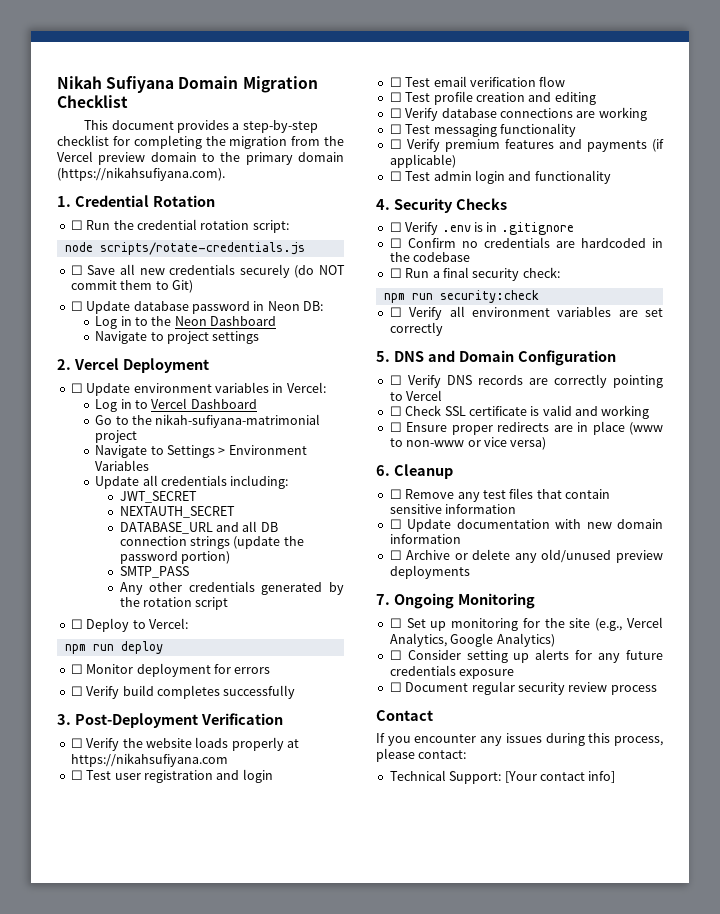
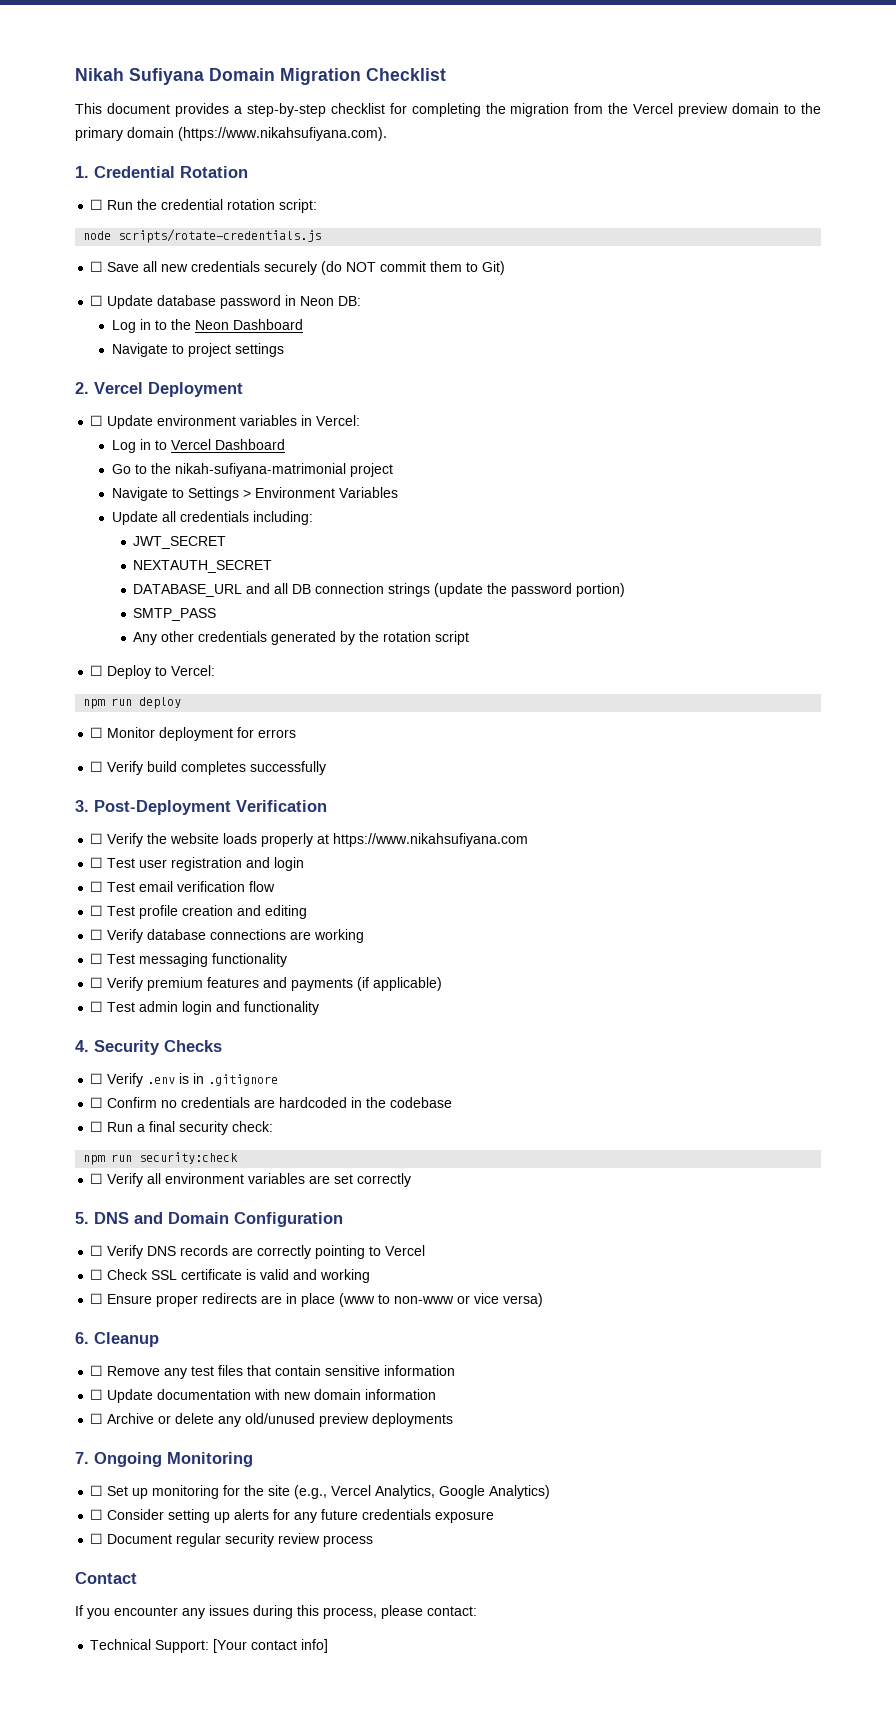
[57,167,225,181] (https://nikahsufiyana.com). -> [178,127,387,141] (https://www.nikahsufiyana.com).
[70,753,228,767] https://nikahsufiyana.com -> [333,833,529,847] https://www.nikahsufiyana.com

